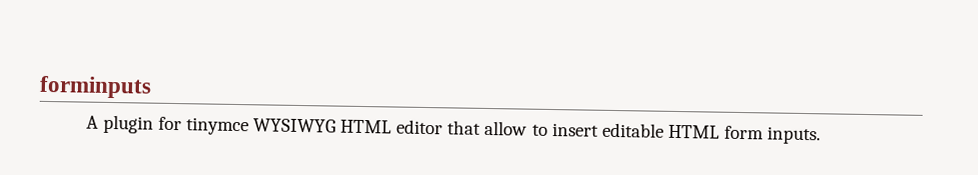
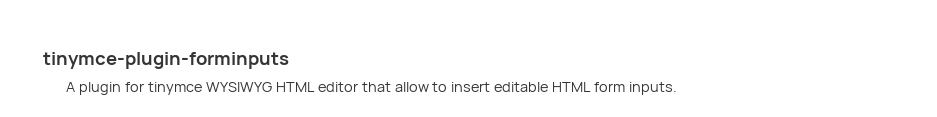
[39,75,152,99] forminputs -> [43,52,289,69] tinymce-plugin-forminputs

